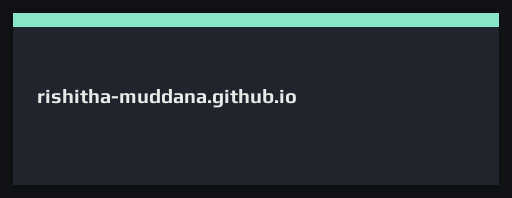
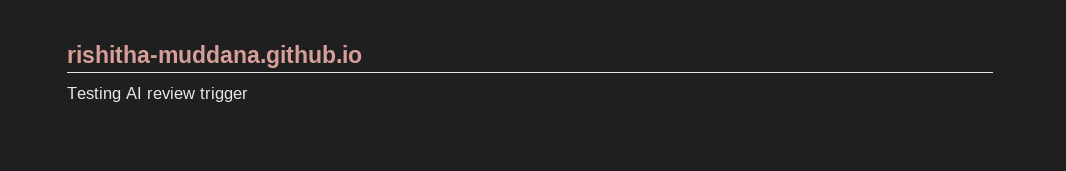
(297, 98) none -> [67,87,248,102] // Testing AI review trigger

